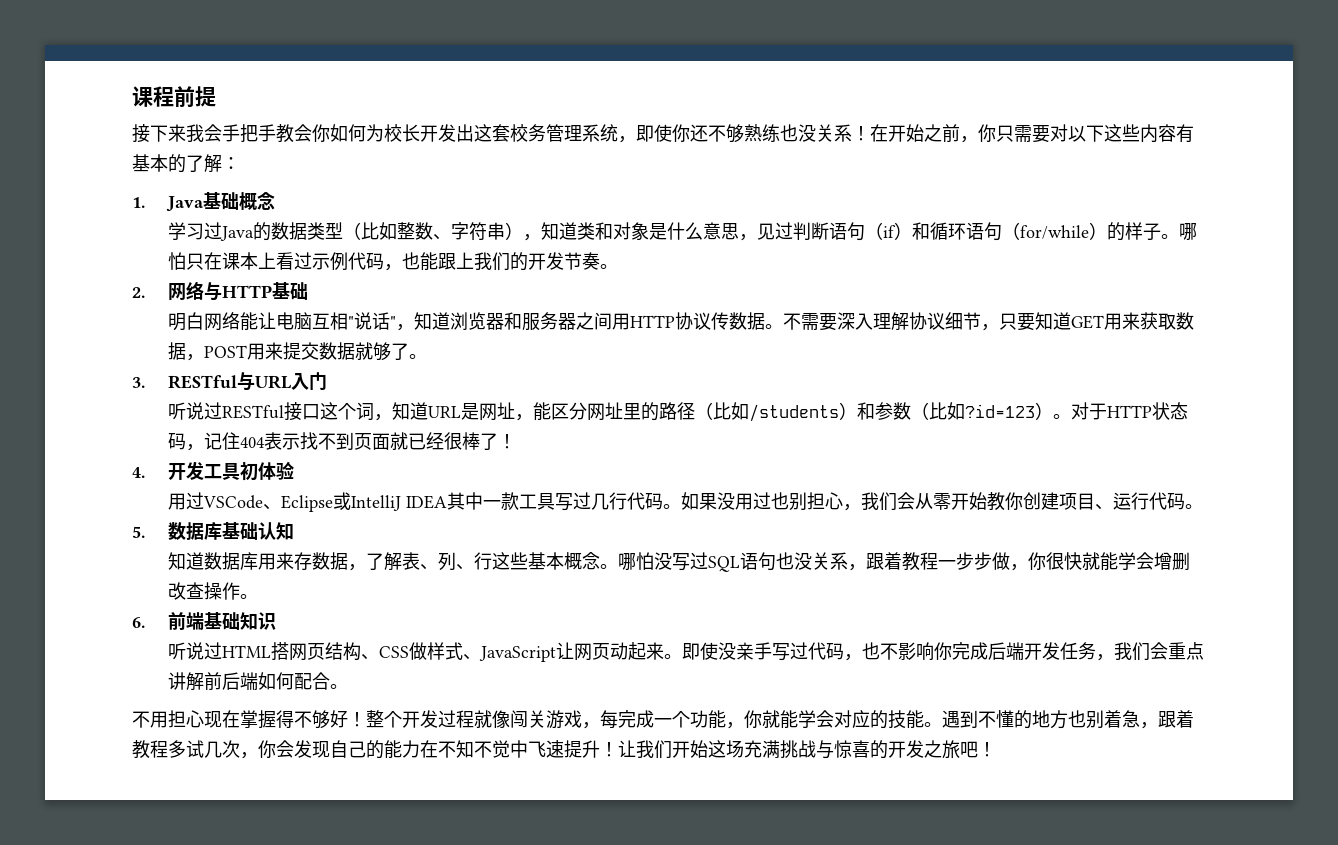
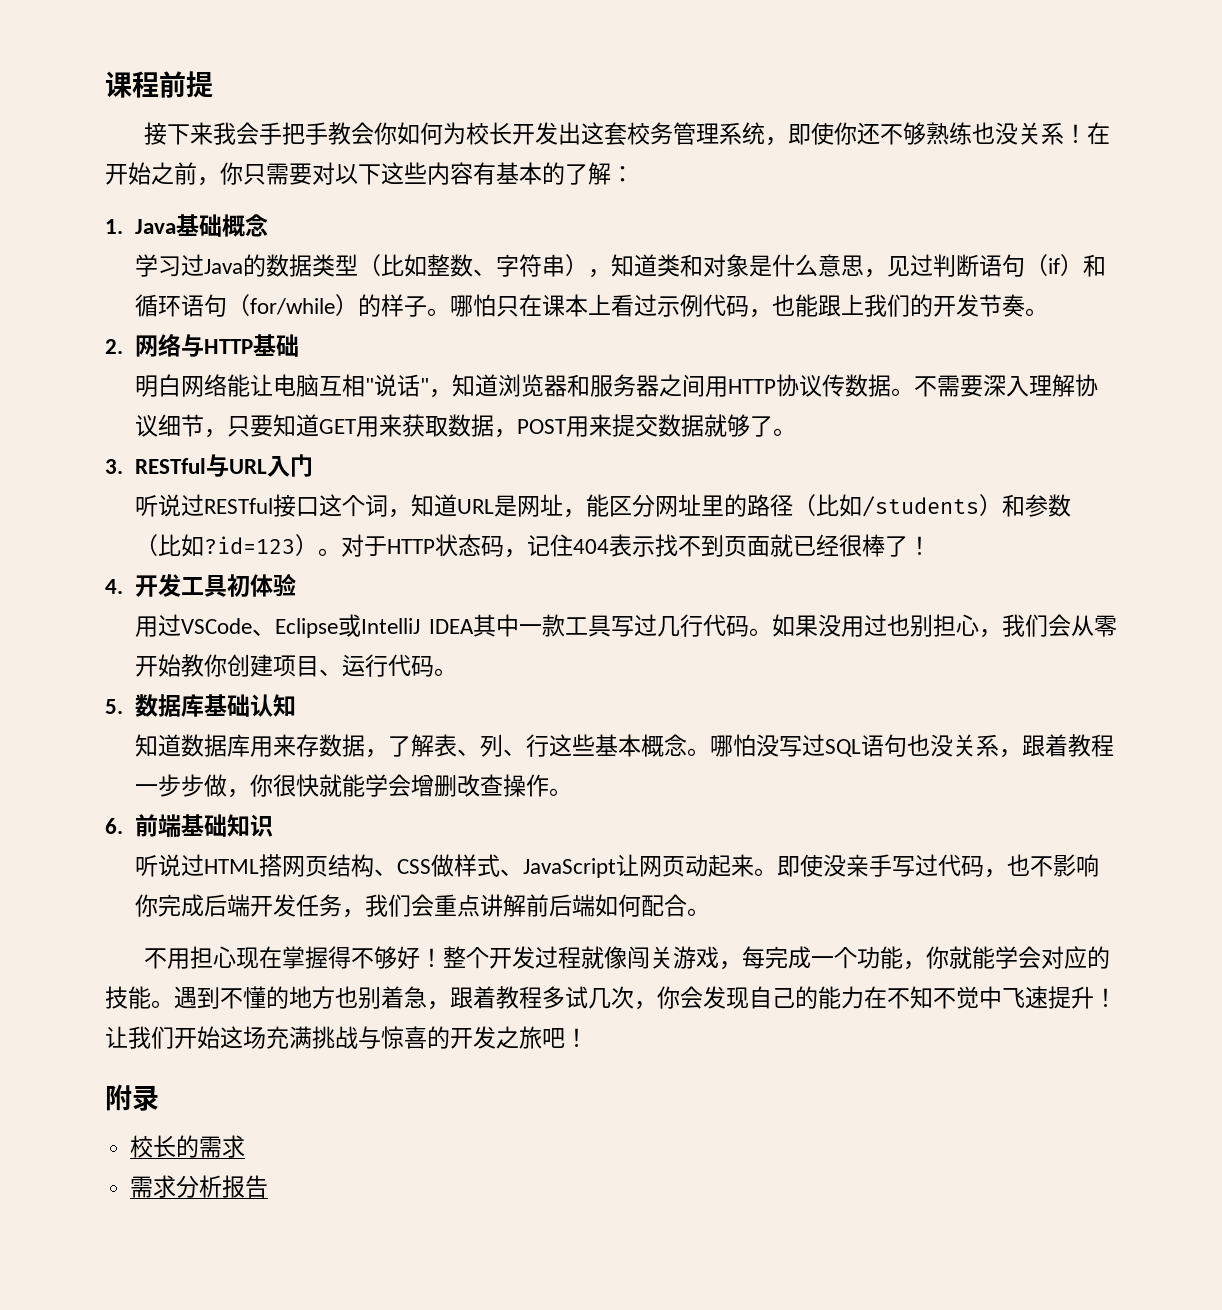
(996, 749) none -> [105,1084,159,1111] [130,1135,246,1158] [130,1175,269,1198] // 附录 // 校长的需求 // 需求分析报告

